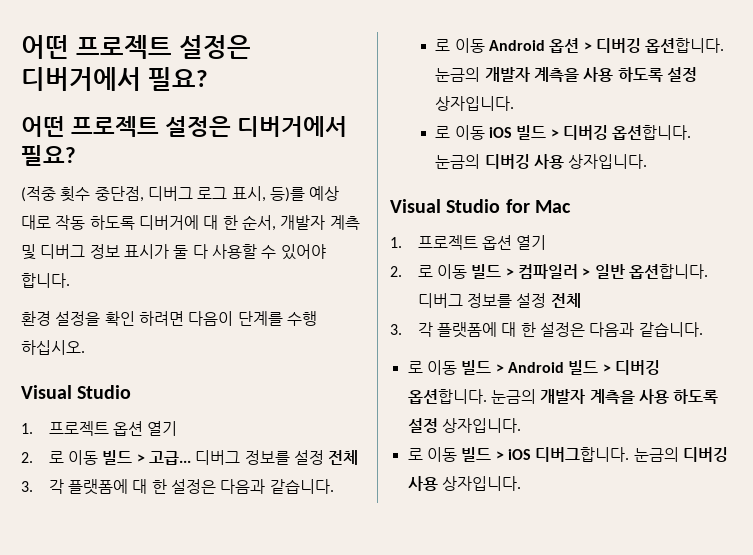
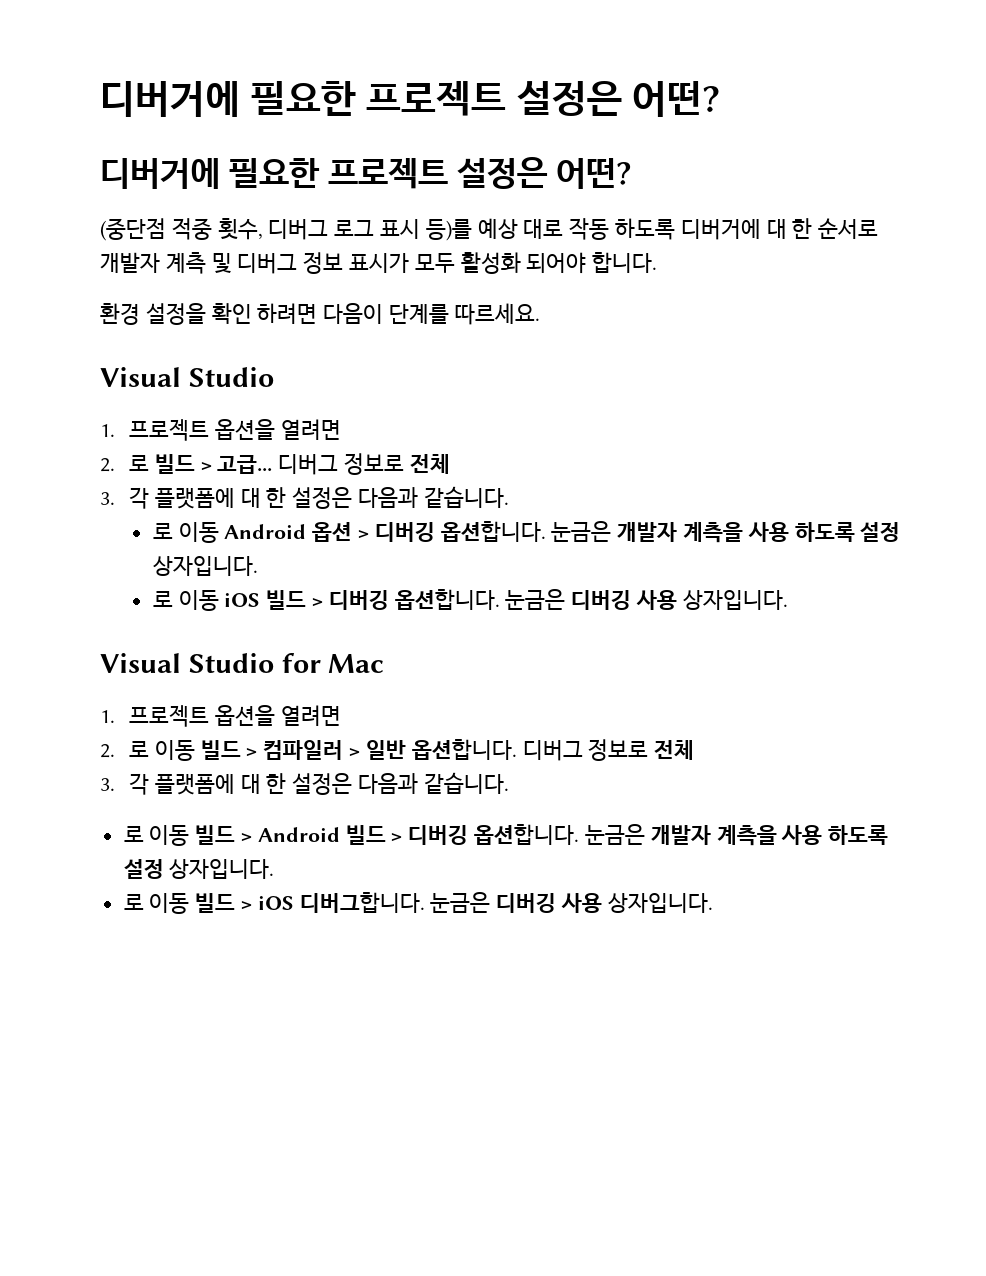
[21,35,251,59] [21,67,208,91] [21,116,348,137] [21,145,76,166] [21,186,144,202] 어떤 프로젝트 설정은 디버거에서 필요? // 어떤 프로젝트 설정은 디버거에서 필요? // (적중 횟수 중단점, -> [100,81,721,117] [100,157,633,189] [100,218,263,241] 디버거에 필요한 프로젝트 설정은 어떤? // 디버거에 필요한 프로젝트 설정은 어떤? // (중단점 적중 횟수,
[231,186,266,202] 표시, -> [380,219,421,239] 표시
[241,215,276,231] 순서, -> [818,218,879,239] 순서로
[173,244,326,260] 둘 다 사용할 수 있어야 -> [414,252,587,274] 모두 활성화 되어야
[286,311,317,326] [21,340,85,355] 수행 하십시오. -> [454,303,540,325] 따르세요.
[112,421,178,436] [21,450,98,465] 옵션 열기 // 2. 로 이동 -> [214,419,341,440] [100,455,150,472] 옵션을 열려면 // 2. 로
[244,450,324,465] 정보를 설정 -> [344,453,405,475] 정보로
[435,67,481,82] 눈금의 -> [551,521,612,542] 눈금은
[435,154,481,169] 눈금의 -> [505,589,566,610] 눈금은
[481,235,547,250] 옵션 열기 -> [214,705,341,726] 옵션을 열려면
[466,293,547,308] 정보를 설정 -> [588,739,649,761] 정보로
[490,389,536,404] 눈금의 -> [584,824,645,845] 눈금은
[633,447,679,462] 눈금의 -> [430,892,491,913] 눈금은

